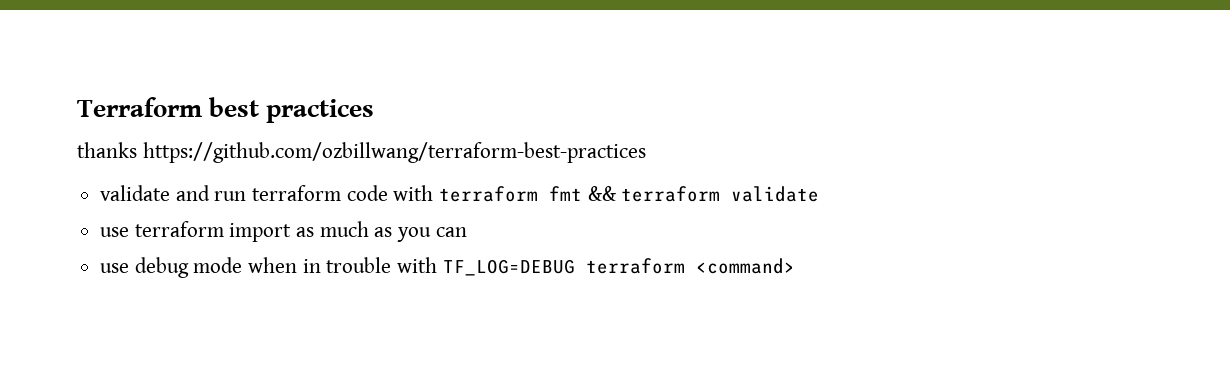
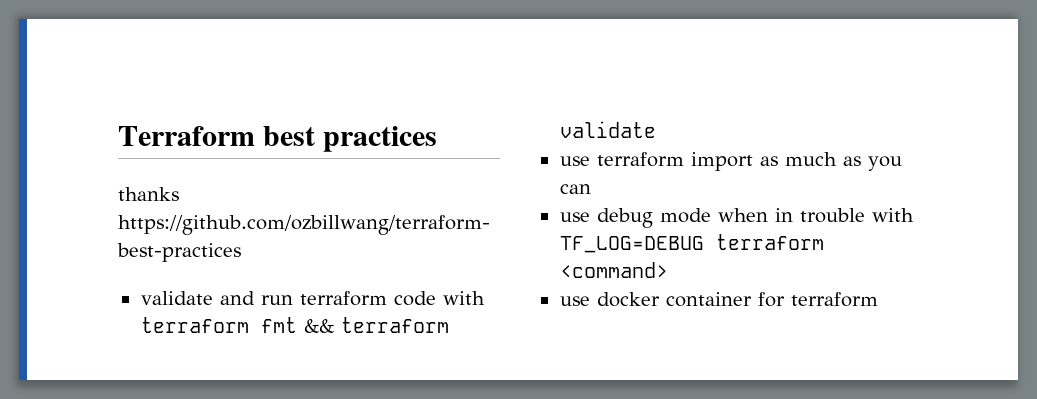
(795, 266) none -> [559,292,878,307] // use docker container for terraform

